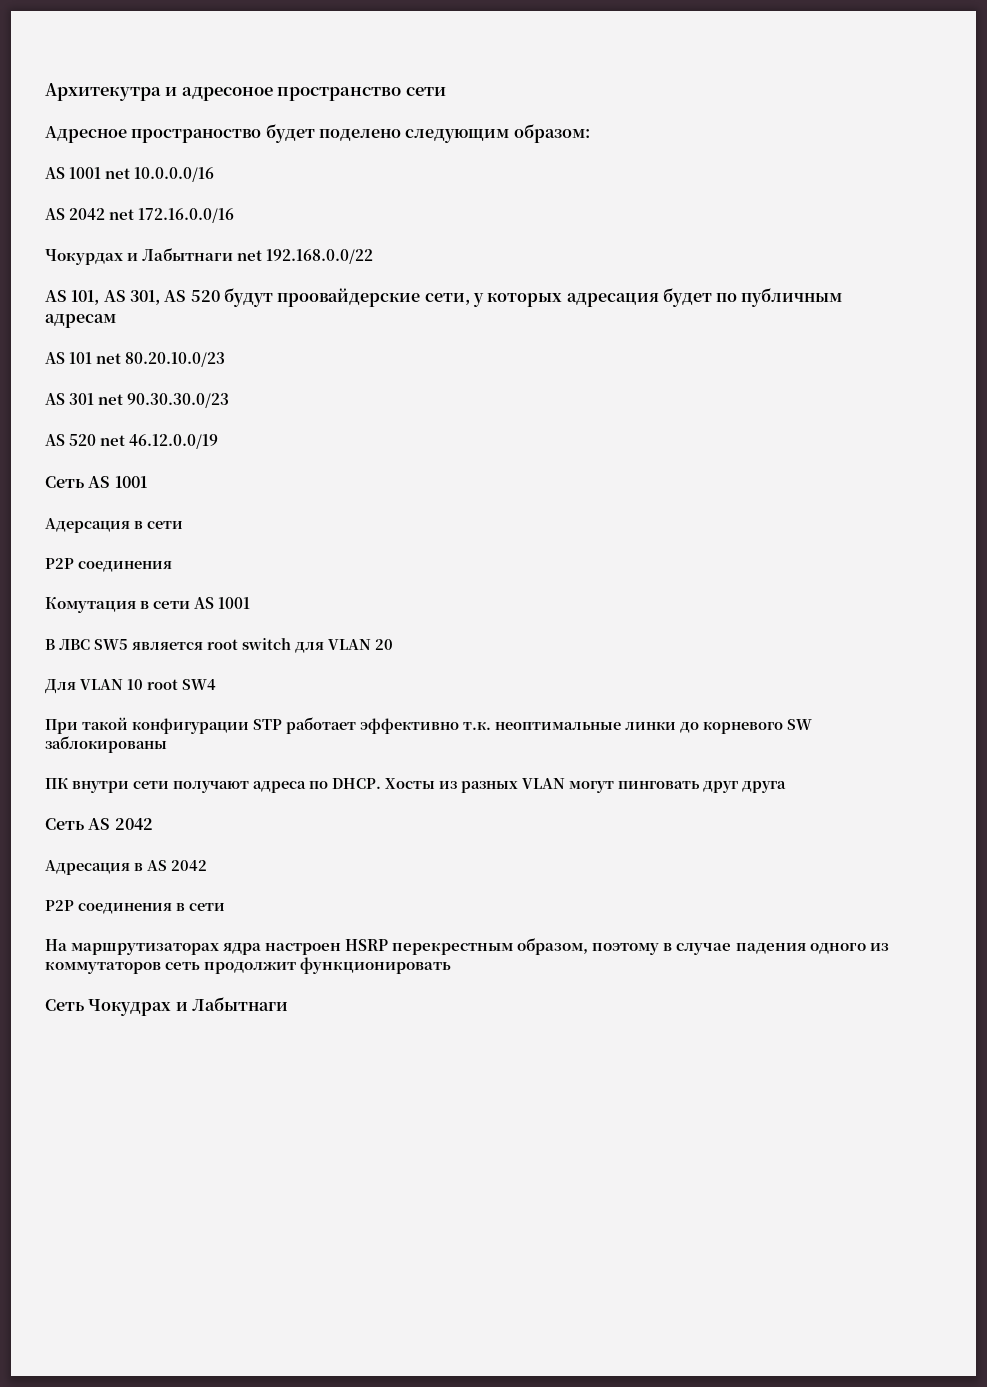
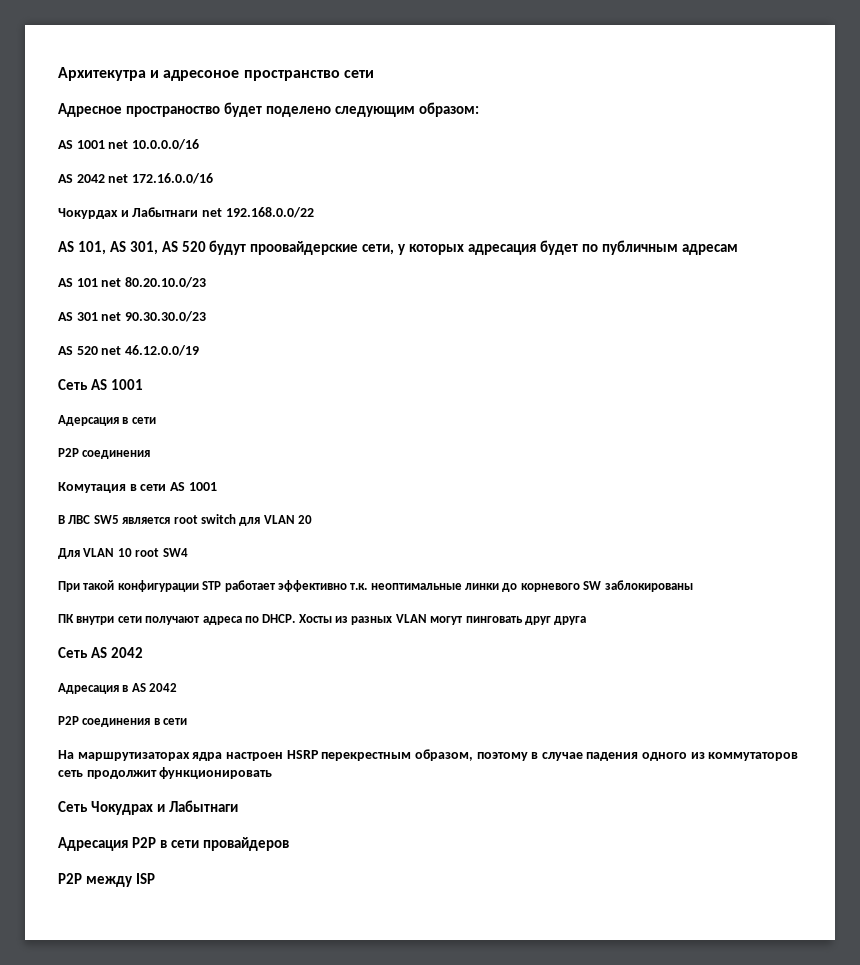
(288, 1004) none -> [58,837,289,851] [58,873,155,887] // Адресация P2P в сети провайдеров // P2P между ISP

